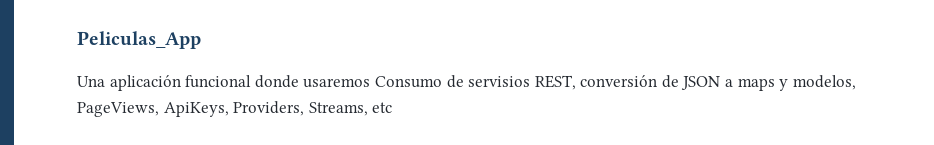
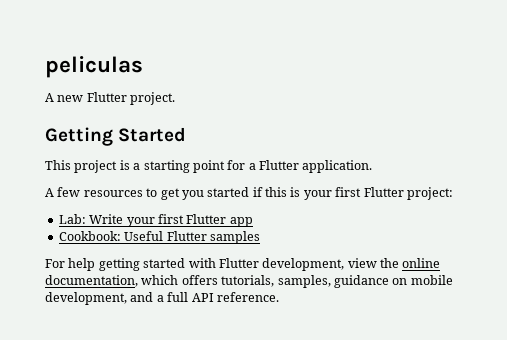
[77,31,201,49] [77,75,856,91] [77,101,393,117] Peliculas_App // Una aplicación funcional donde usaremos Consumo de servisios REST, conversión de JSON a maps y modelos, PageViews, ApiKeys, Providers, Streams, etc -> [45,56,143,78] [45,92,176,105] [45,127,187,146] [45,160,373,173] [45,187,453,200] [58,214,253,227] [58,231,260,244] [45,258,441,271] [45,275,453,288] [45,292,279,305] peliculas // A new Flutter project. // Getting Started // This project is a starting point for a Flutter application. // A few resources to get you started if this is your first Flutter project: // Lab: Write your first Flutter app // Cookbook: Useful Flutter samples // For help getting started with Flutter development, view the online documentation, which offers tutorials, samples, guidance on mobile development, and a full API reference.

